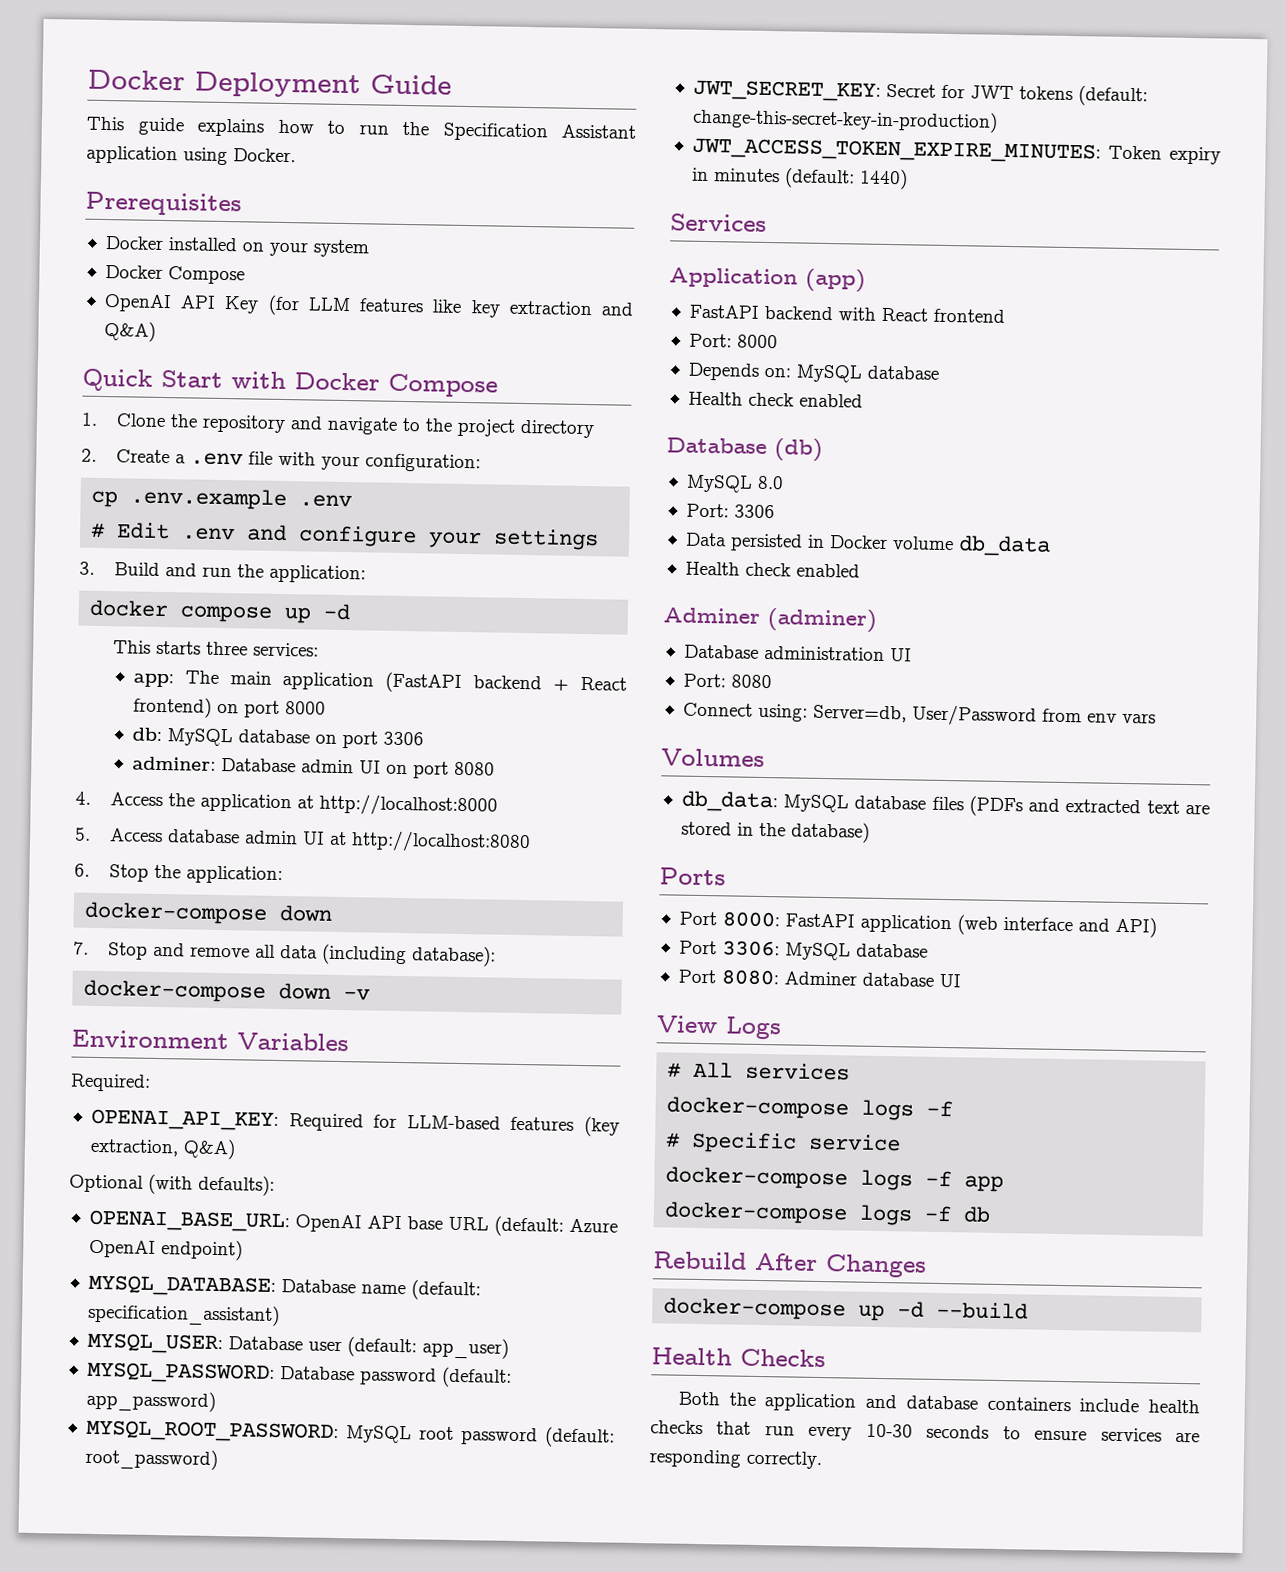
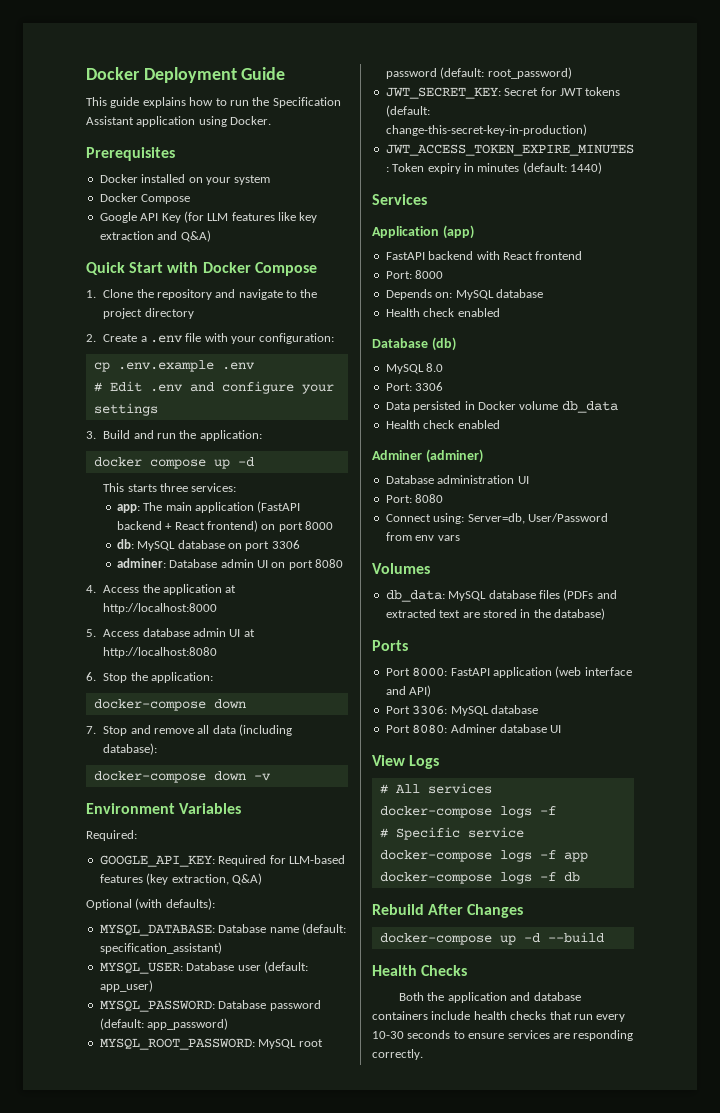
[103,293,172,313] OpenAI -> [99,212,137,223] Google
[90,1108,279,1131] OPENAI_API_KEY: -> [99,855,215,867] GOOGLE_API_KEY:
[88,1209,618,1237] [88,1239,243,1261] // OPENAI_BASE_URL: OpenAI API base URL (default: Azure OpenAI endpoint) -> (215, 904) none

